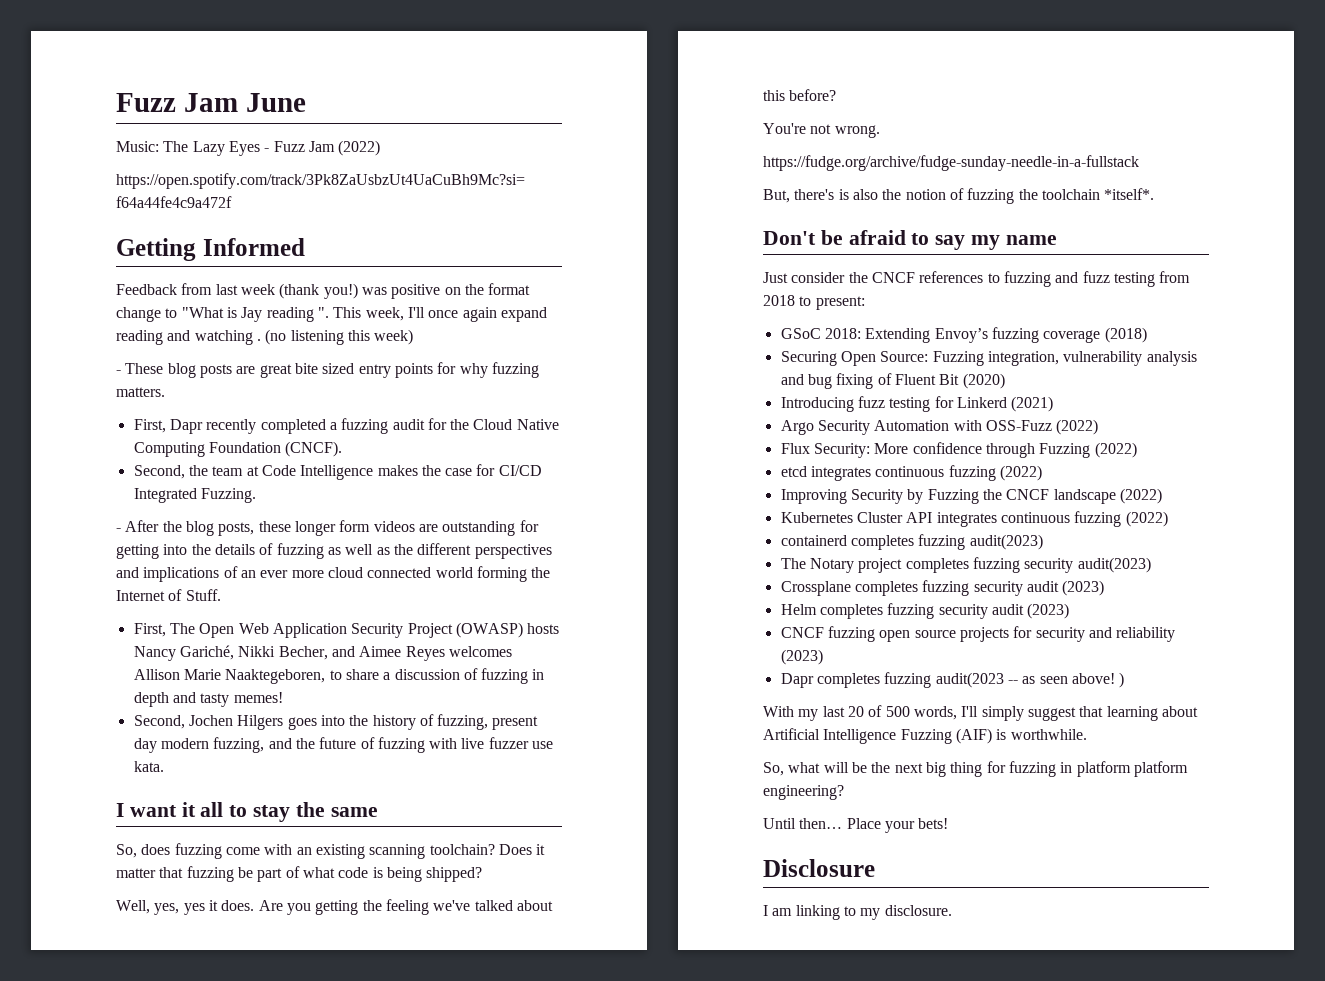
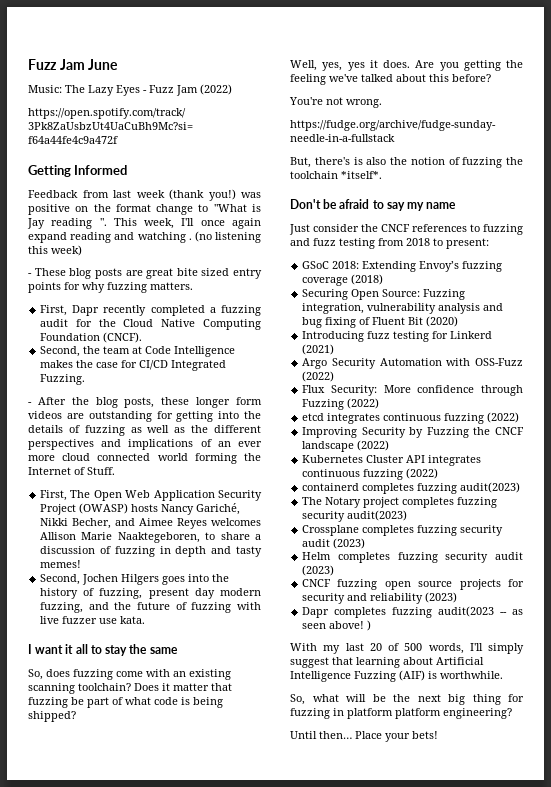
[763,859,875,877] [763,905,952,920] // Disclosure // I am linking to my disclosure. -> (438, 735) none

